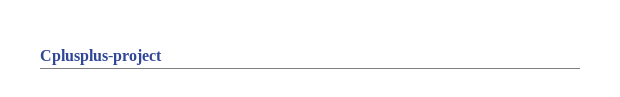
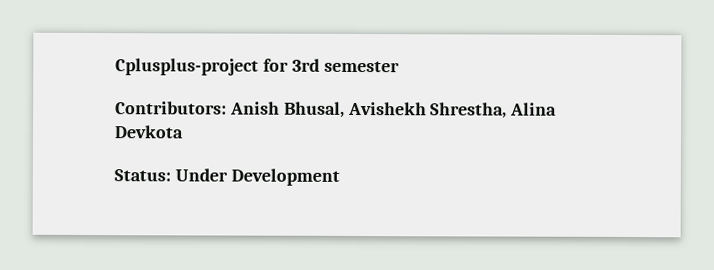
(162, 57) none -> [262,58,400,73] [115,101,558,119] [114,125,184,139] [114,168,340,186] for 3rd semester // Contributors: Anish Bhusal, Avishekh Shrestha, Alina Devkota // Status: Under Development

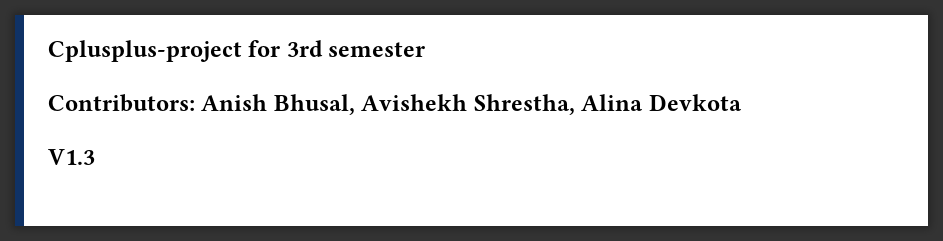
[114,168,340,186] Status: Under Development -> [48,149,95,165] V1.3

